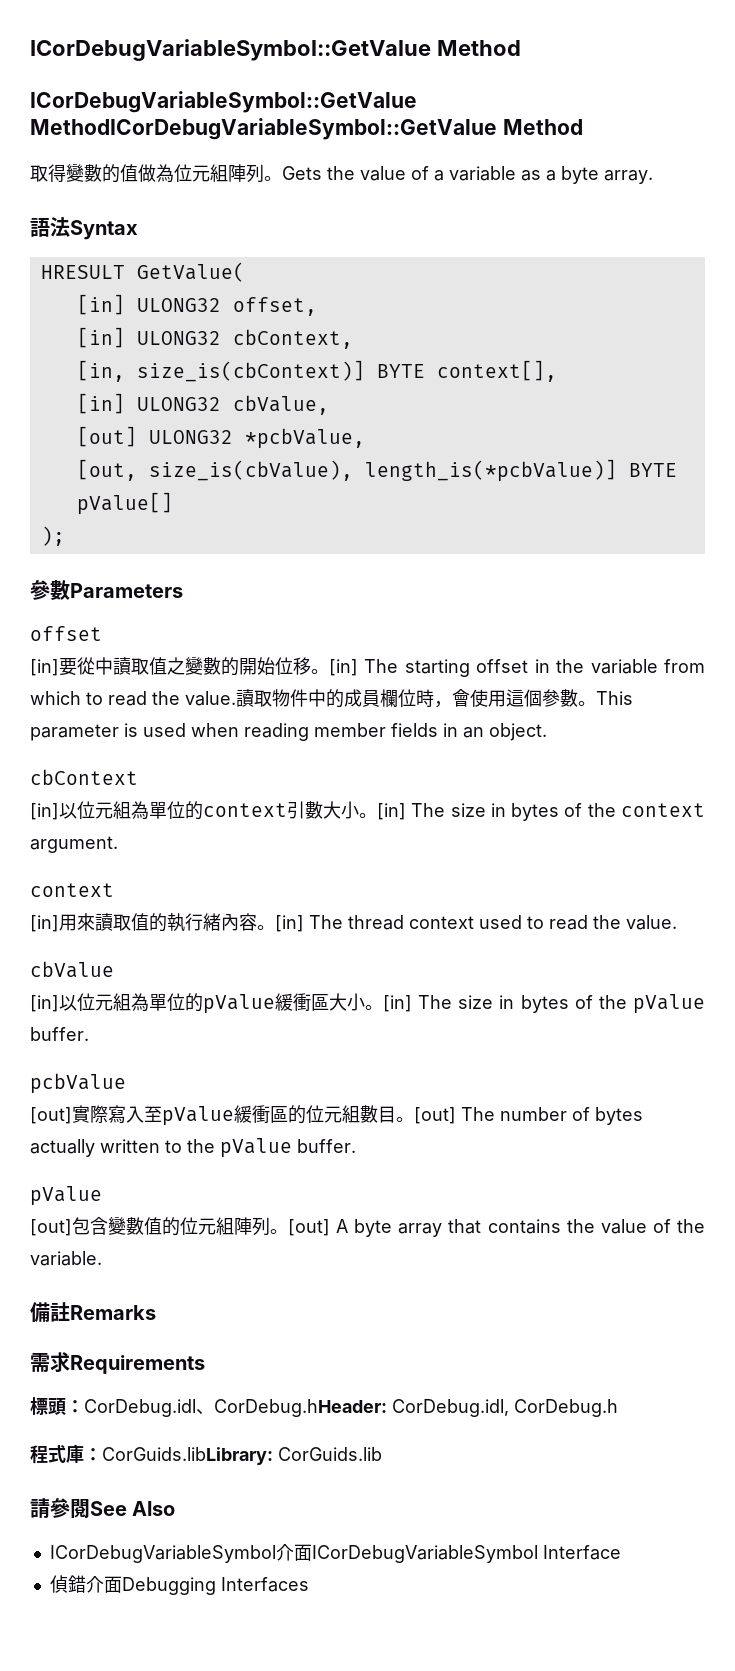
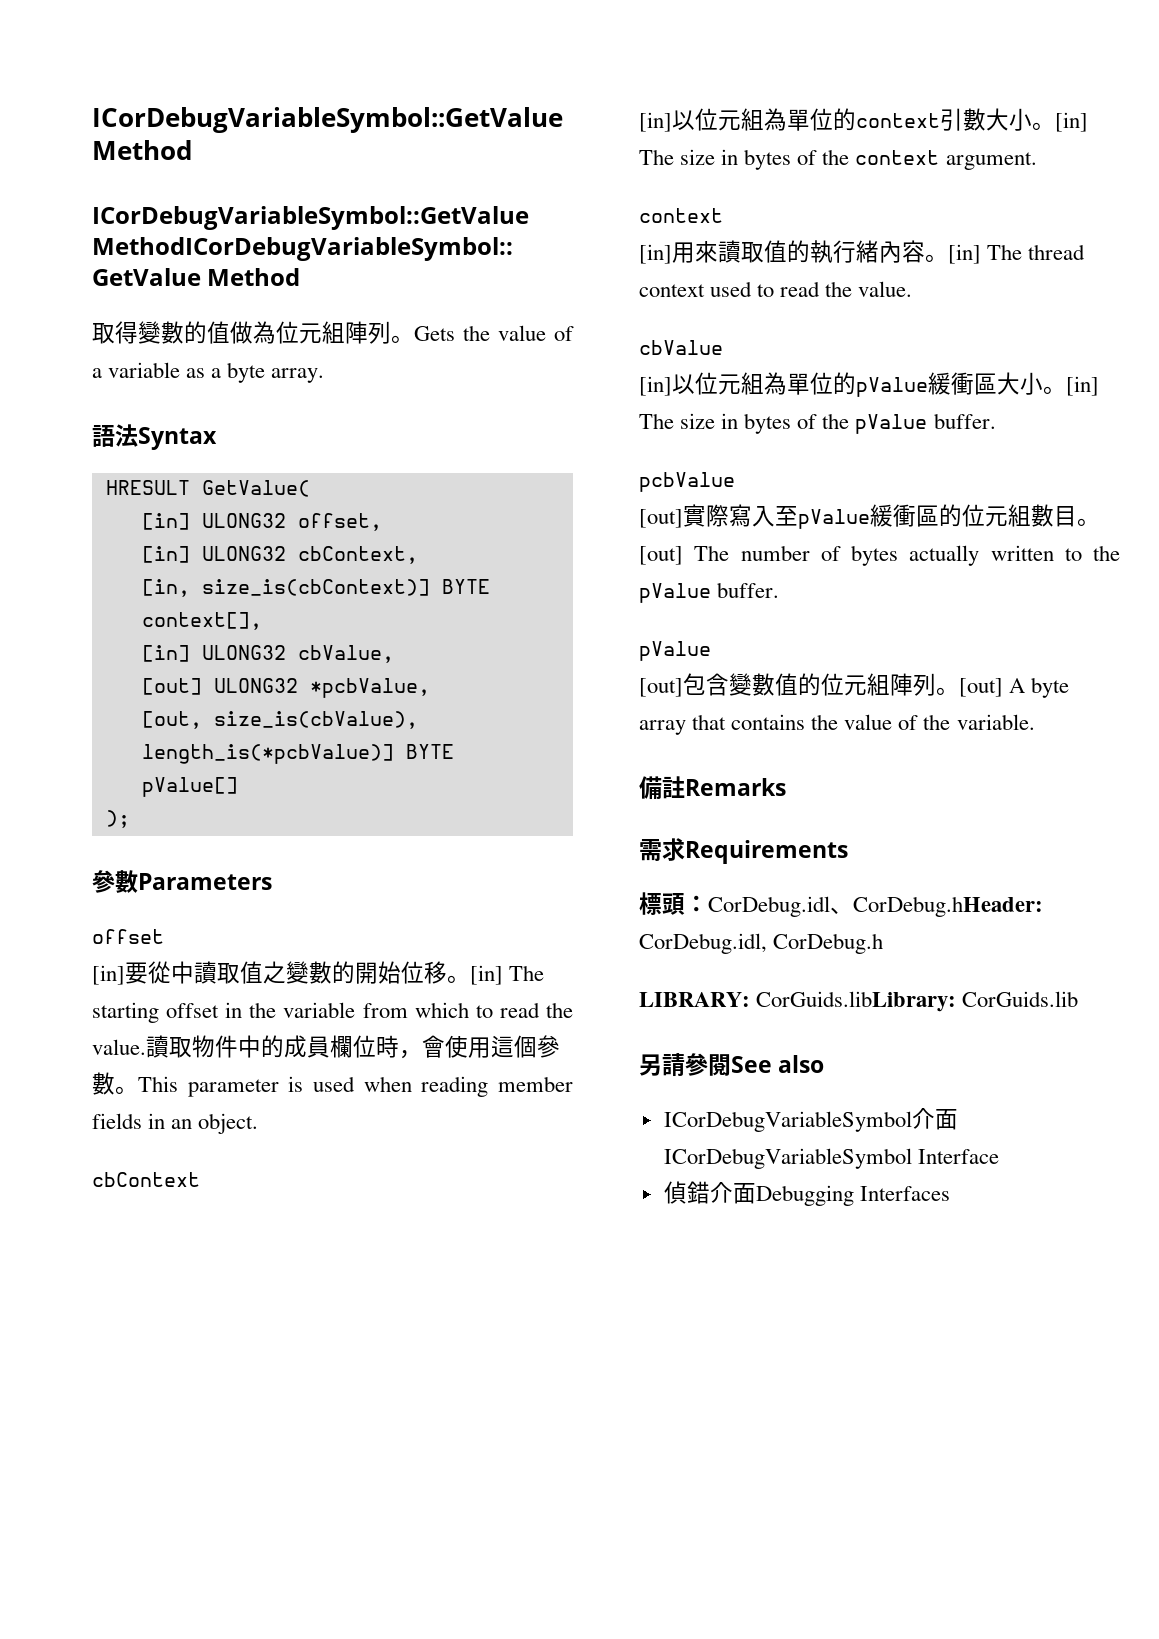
[30,1444,102,1464] 程式庫： -> [639,992,750,1007] LIBRARY:
(382, 1454) none -> [639,1054,662,1076] 另
[132,1501,176,1516] Also -> [778,1055,825,1073] also

